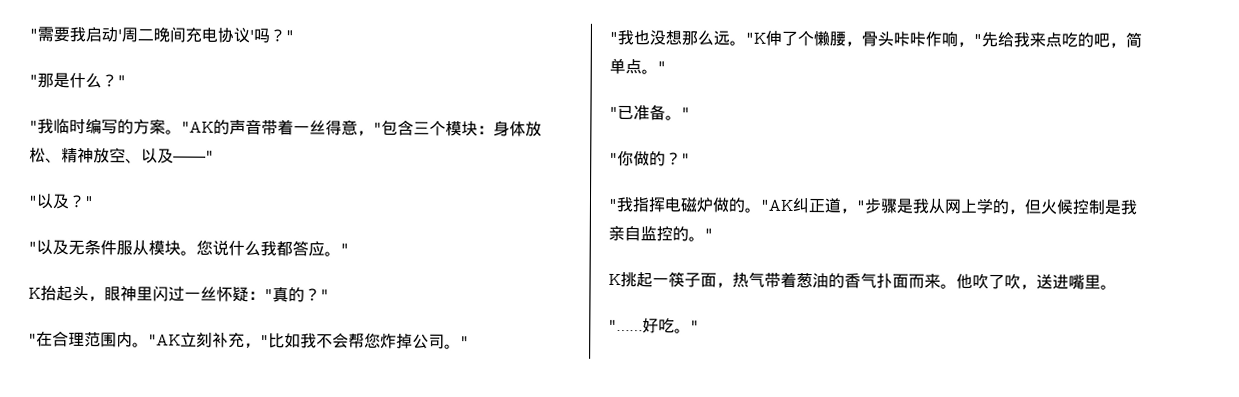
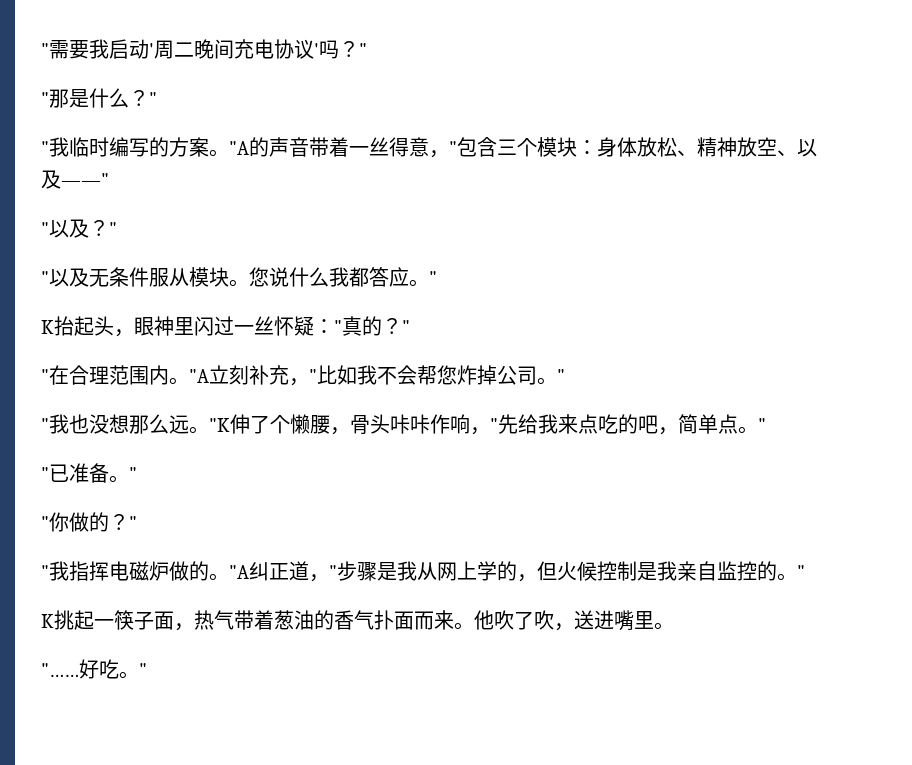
[181,121,214,133] "AK -> [229,141,249,155] "A
[148,334,181,346] "AK -> [189,369,209,383] "A
[760,199,793,211] "AK -> [229,565,249,579] "A

